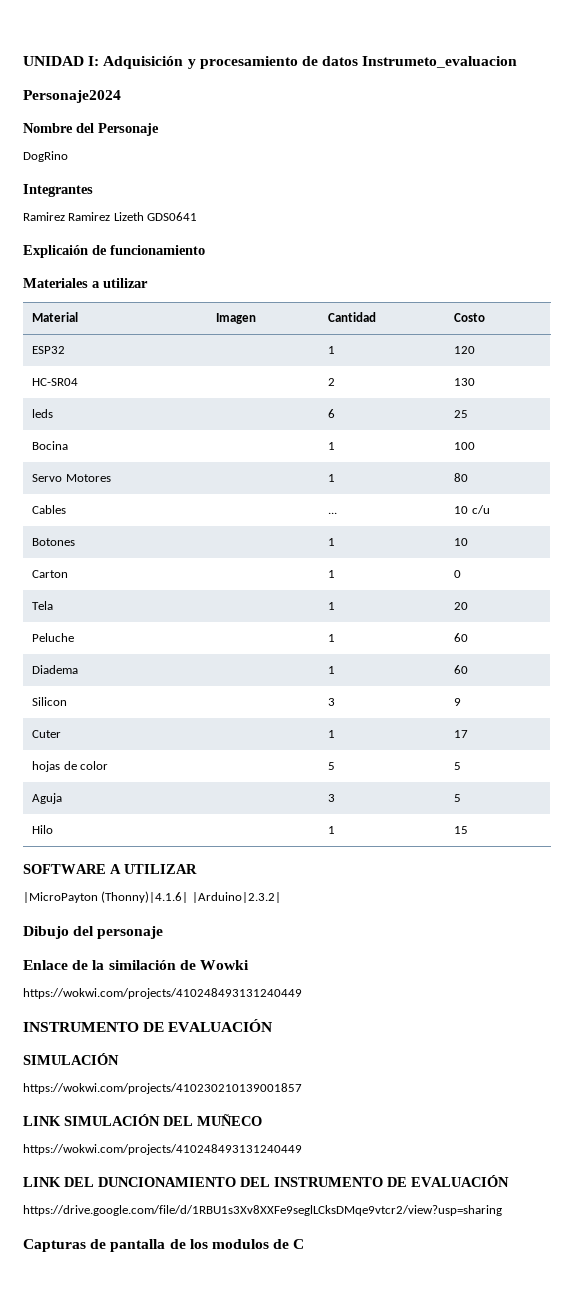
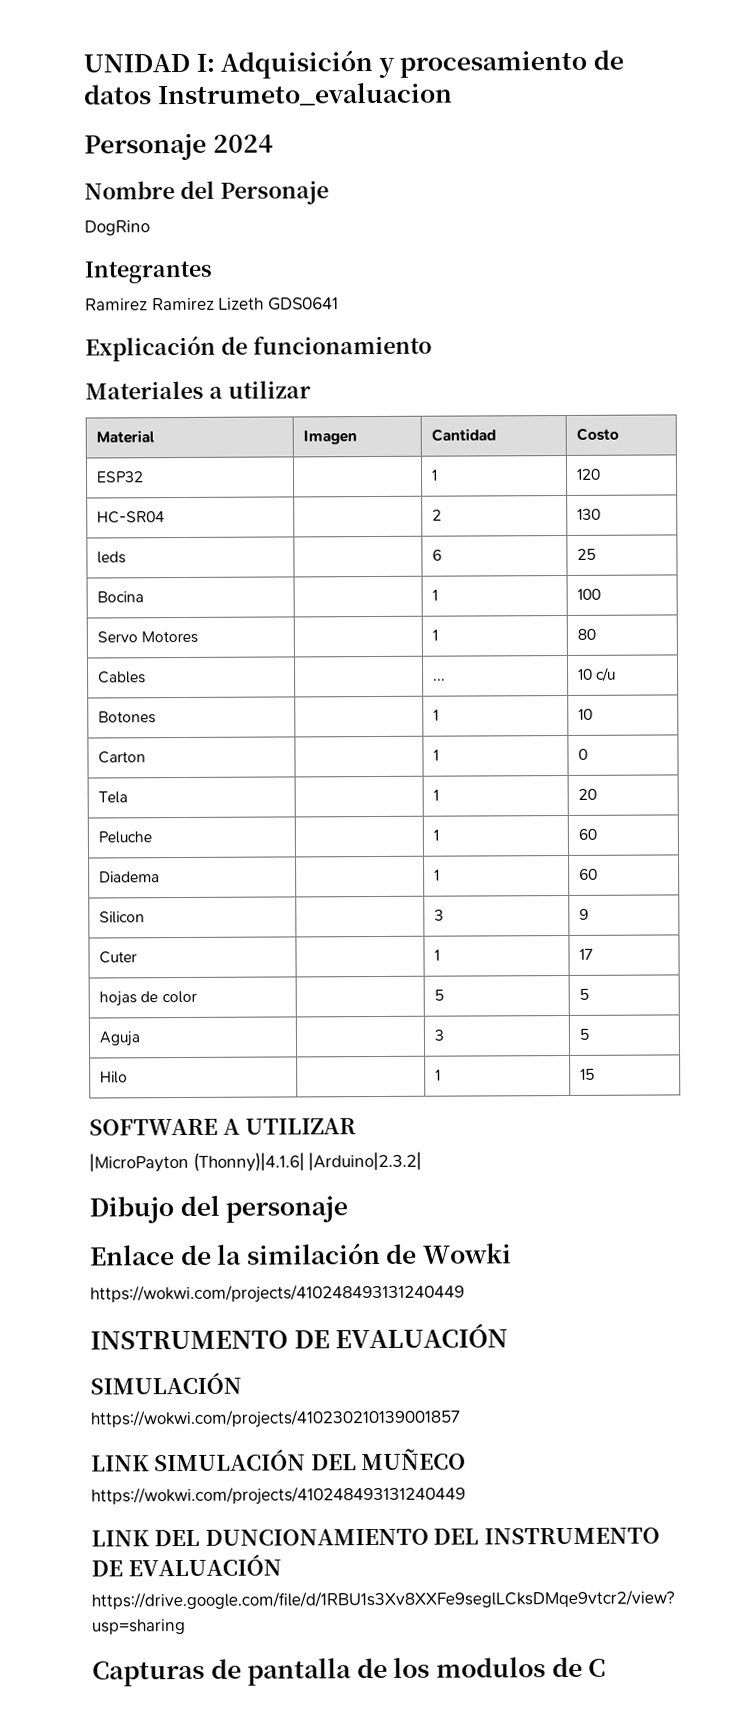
[23,90,121,103] Personaje2024 -> [84,133,274,161] Personaje 2024
[23,245,88,258] Explicaión -> [85,335,216,362] Explicación

